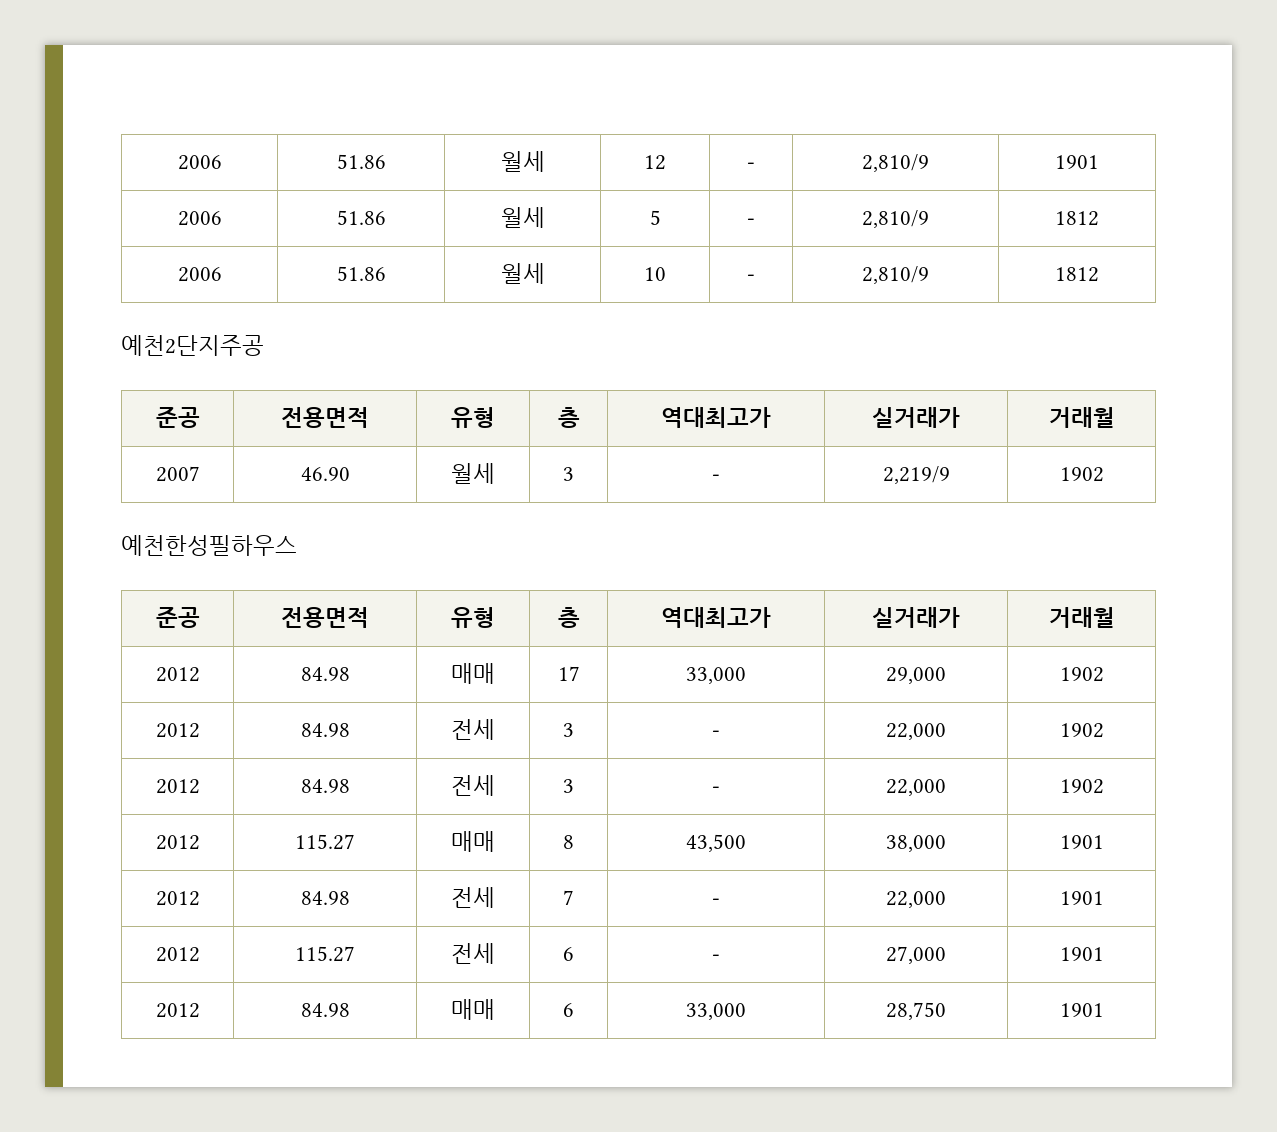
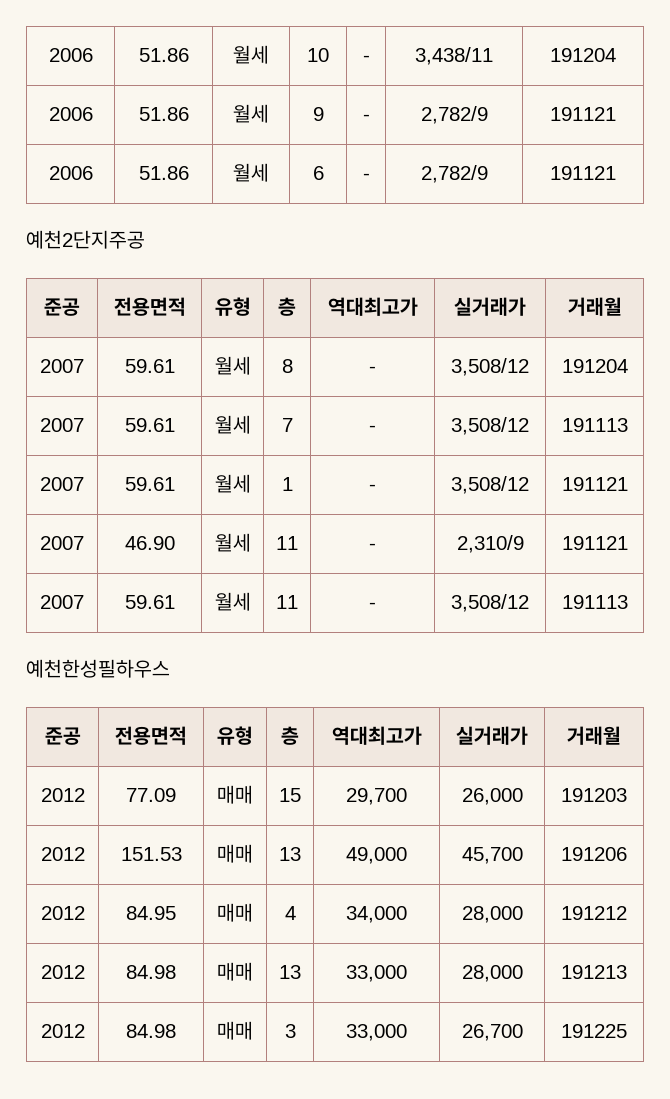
[177,155,222,170] [336,154,386,169] [500,151,545,172] [644,155,666,170] [747,162,755,169] [862,154,929,172] [1055,155,1099,169] [177,211,222,226] [336,210,386,225] [500,207,545,228] [649,210,661,225] [747,218,755,225] [862,210,929,228] [1055,211,1099,226] [177,267,222,282] [336,266,386,281] [500,263,545,284] [644,267,666,281] [747,274,755,281] [862,266,929,284] [1055,267,1099,282] 2006 | 51.86 | 월세 | 12 | - | 2,810/9 | 1901 // 2006 | 51.86 | 월세 | 5 | - | 2,810/9 | 1812 // 2006 | 51.86 | 월세 | 10 | - | 2,810/9 | 1812 -> [48,48,93,62] [138,48,189,62] [233,45,269,64] [307,48,329,62] [362,55,370,62] [415,47,493,65] [550,48,616,62] [48,107,93,121] [138,107,189,121] [233,104,269,123] [312,107,324,121] [362,114,370,121] [420,106,488,124] [550,107,616,121] [48,166,93,180] [138,166,189,180] [233,163,269,182] [312,166,324,180] [362,173,370,180] [420,165,488,183] [550,166,616,180] 2006 | 51.86 | 월세 | 10 | - | 3,438/11 | 191204 // 2006 | 51.86 | 월세 | 9 | - | 2,782/9 | 191121 // 2006 | 51.86 | 월세 | 6 | - | 2,782/9 | 191121
(1115, 417) none -> [40,359,84,373] [124,359,175,373] [214,356,251,375] [281,359,293,373] [369,366,376,373] [451,358,529,376] [561,359,628,373] [40,418,84,432] [124,418,175,432] [214,415,251,434] [281,418,293,432] [369,425,376,432] [451,417,529,435] [561,418,628,432] [40,477,84,491] [124,477,175,491] [214,474,251,493] [281,477,293,491] [369,484,376,491] [451,476,529,494] [561,477,628,491] // 2007 | 59.61 | 월세 | 8 | - | 3,508/12 | 191204 // 2007 | 59.61 | 월세 | 7 | - | 3,508/12 | 191113 // 2007 | 59.61 | 월세 | 1 | - | 3,508/12 | 191121
[563,467,574,481] [712,474,720,481] [882,466,950,484] [1059,467,1104,482] 3 | - | 2,219/9 | 1902 -> [276,536,298,550] [369,543,376,550] [456,535,524,553] [561,536,628,550] [40,595,84,609] [124,595,175,609] [214,592,251,611] [276,595,298,609] [369,602,376,609] [451,594,529,612] [561,595,628,609] 11 | - | 2,310/9 | 191121 // 2007 | 59.61 | 월세 | 11 | - | 3,508/12 | 191113
[300,667,350,681] [451,663,495,684] [557,666,580,681] [686,667,746,684] [886,667,946,684] [1059,667,1104,682] [155,723,200,738] [300,723,350,737] [451,719,495,740] [563,723,574,737] [712,730,720,737] [886,723,946,740] [1059,723,1104,738] [155,779,200,794] [300,779,350,793] [451,775,495,796] [563,779,574,793] [712,786,720,793] [886,779,946,796] [1059,779,1104,794] [155,835,200,850] [295,834,355,850] [451,831,495,852] [563,835,574,849] [686,834,746,852] [886,835,946,852] [1059,835,1104,849] [155,891,200,906] [300,891,350,905] [451,887,495,908] [563,890,574,905] [712,898,720,905] [886,891,946,908] [1059,891,1104,905] [155,947,200,962] [295,946,355,962] [451,943,495,964] [563,947,574,961] [712,954,720,961] [886,946,946,964] [1059,947,1104,961] [155,1003,200,1018] [300,1003,350,1017] [451,999,495,1020] [563,1003,574,1017] [686,1003,746,1020] [886,1002,946,1020] [1059,1003,1104,1017] 84.98 | 매매 | 17 | 33,000 | 29,000 | 1902 // 2012 | 84.98 | 전세 | 3 | - | 22,000 | 1902 // 2012 | 84.98 | 전세 | 3 | - | 22,000 | 1902 // 2012 | 115.27 | 매매 | 8 | 43,500 | 38,000 | 1901 // 2012 | 84.98 | 전세 | 7 | - | 22,000 | 1901 // 2012 | 115.27 | 전세 | 6 | - | 27,000 | 1901 // 2012 | 84.98 | 매매 | 6 | 33,000 | 28,750 | 1901 -> [126,788,176,802] [217,785,253,804] [279,788,301,802] [346,788,407,805] [461,788,523,805] [561,788,627,802] [40,847,85,861] [120,847,182,861] [217,844,253,863] [279,847,301,861] [346,847,407,864] [461,847,523,864] [561,847,627,861] [40,906,85,920] [126,906,176,920] [217,903,253,922] [284,906,296,920] [346,906,407,923] [461,906,523,923] [561,906,627,920] [40,965,85,979] [126,965,176,979] [217,962,253,981] [279,965,301,979] [346,965,407,982] [461,965,523,982] [561,965,627,979] [40,1024,85,1038] [126,1024,176,1038] [217,1021,253,1040] [284,1024,296,1038] [346,1024,407,1041] [461,1024,523,1041] [561,1024,627,1038] 77.09 | 매매 | 15 | 29,700 | 26,000 | 191203 // 2012 | 151.53 | 매매 | 13 | 49,000 | 45,700 | 191206 // 2012 | 84.95 | 매매 | 4 | 34,000 | 28,000 | 191212 // 2012 | 84.98 | 매매 | 13 | 33,000 | 28,000 | 191213 // 2012 | 84.98 | 매매 | 3 | 33,000 | 26,700 | 191225

